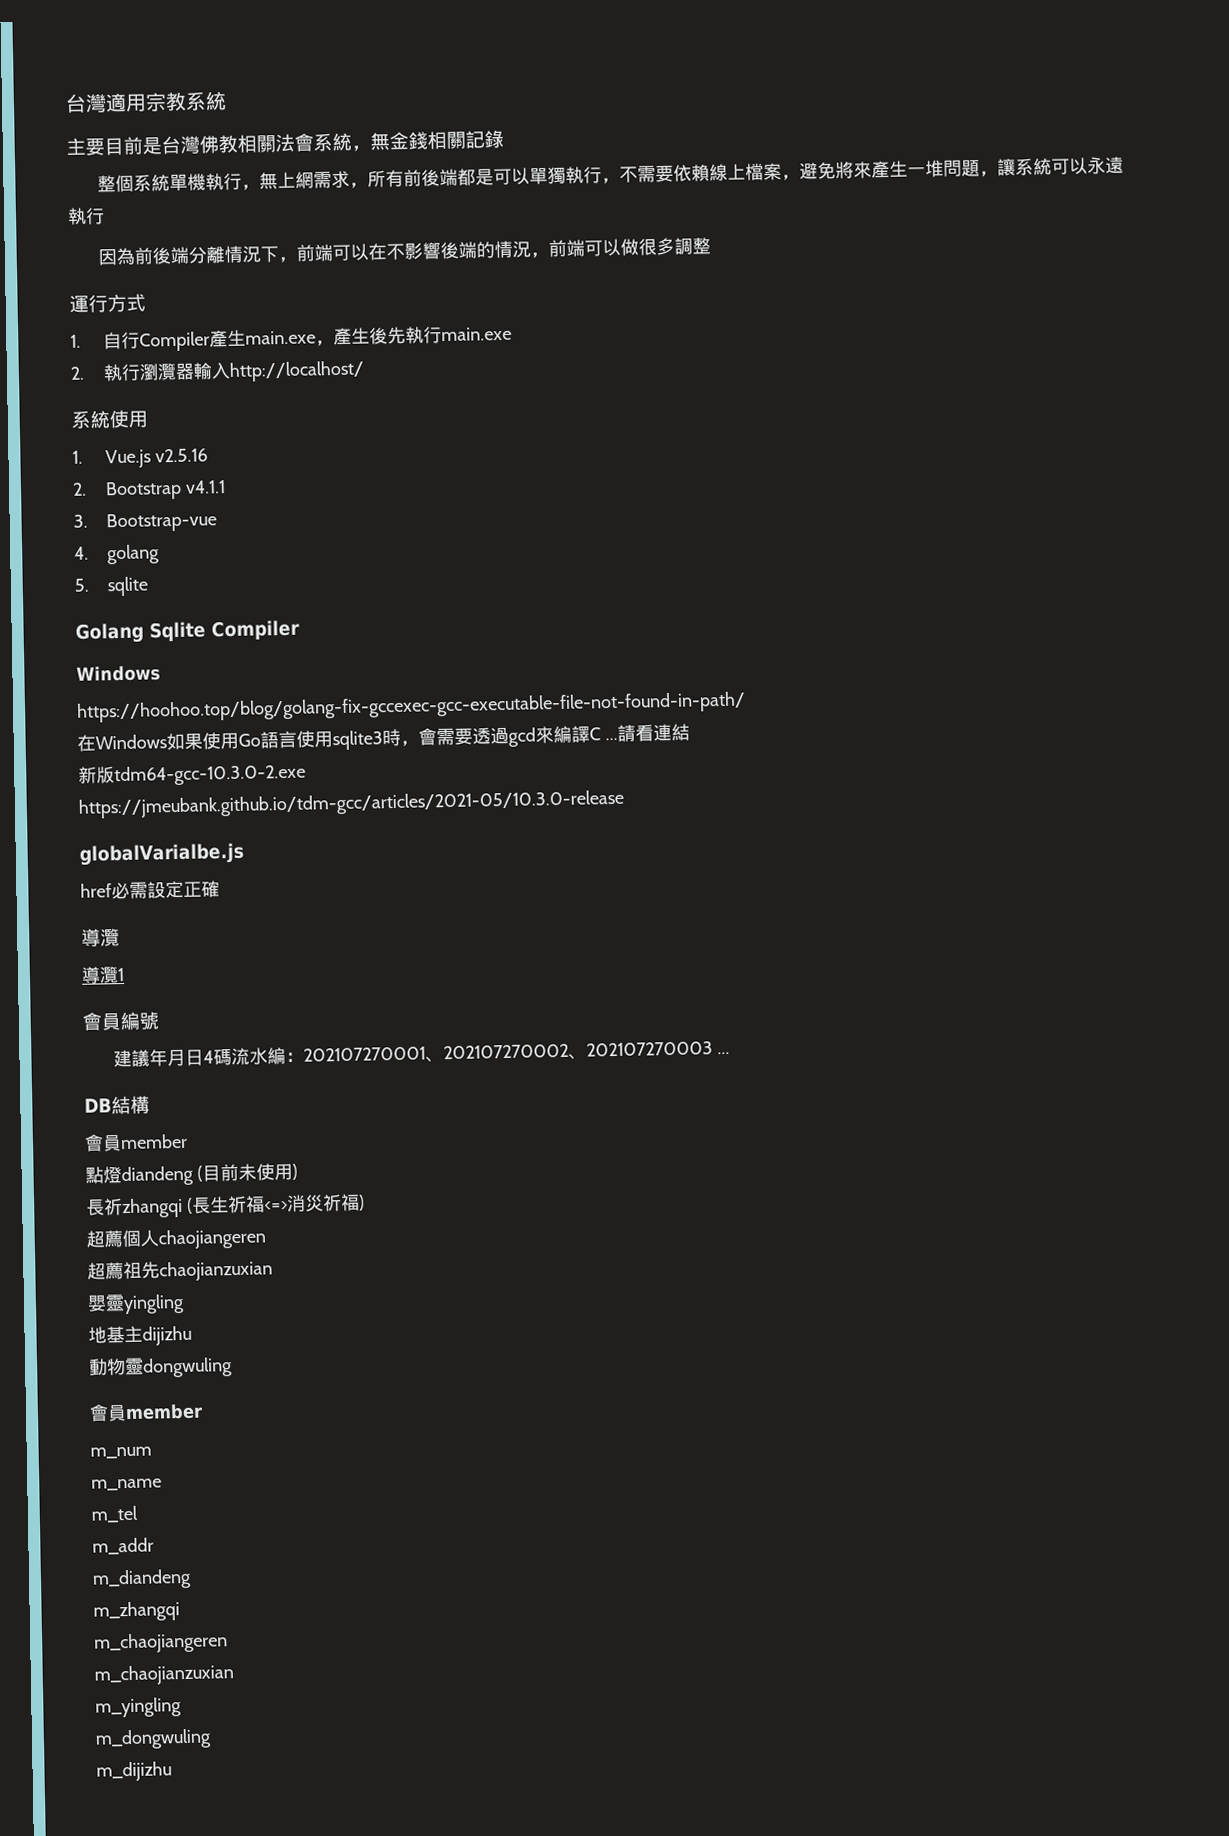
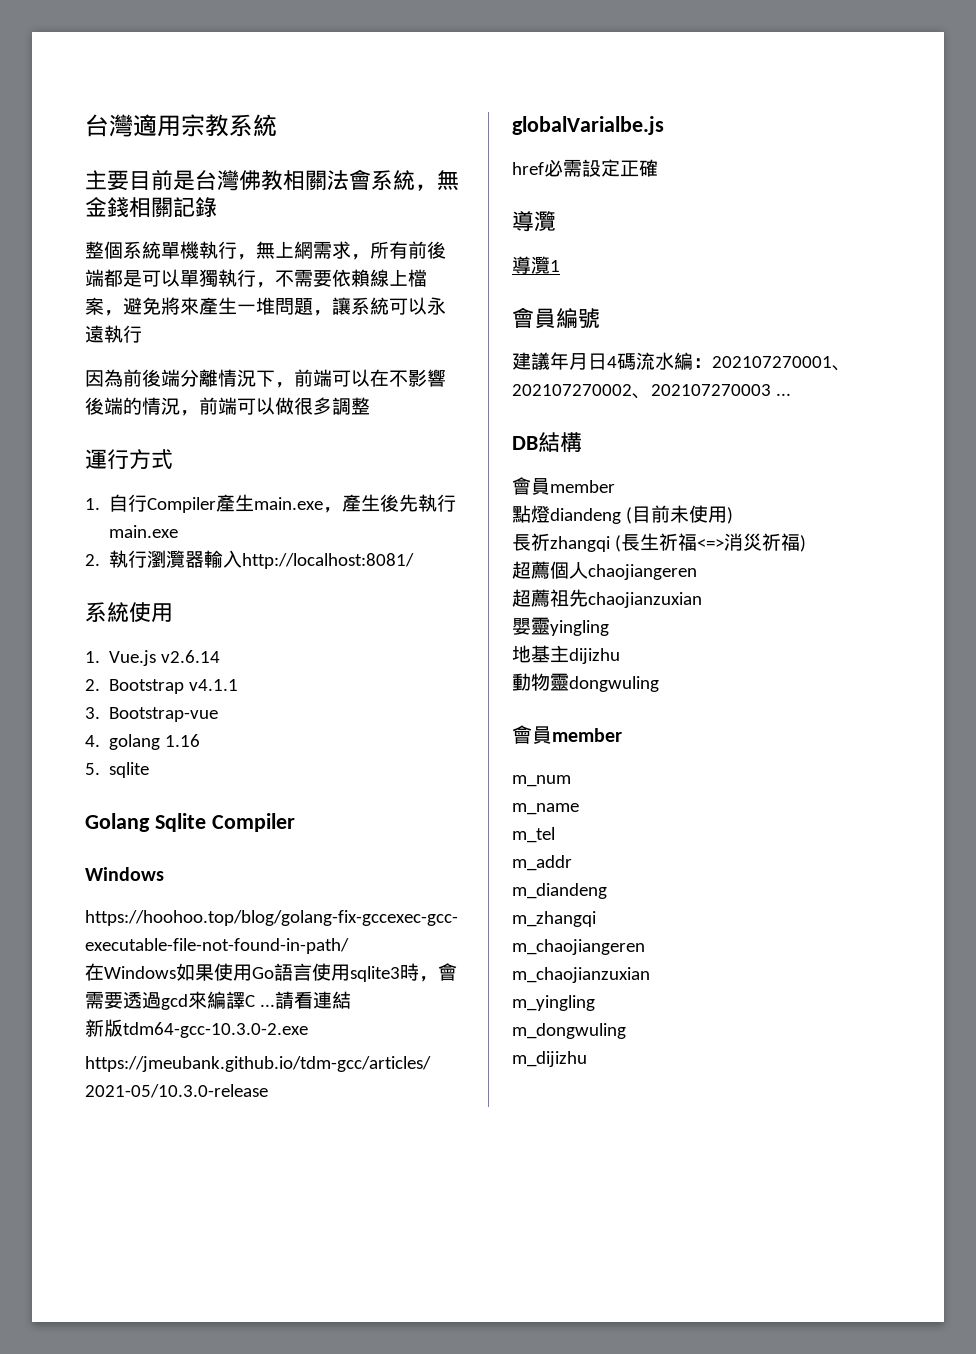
[229,360,366,382] http://localhost/ -> [242,553,415,569] http://localhost:8081/
[155,448,209,463] v2.5.16 -> [161,650,221,663] v2.6.14
(161, 554) none -> [165,734,201,747] 1.16

